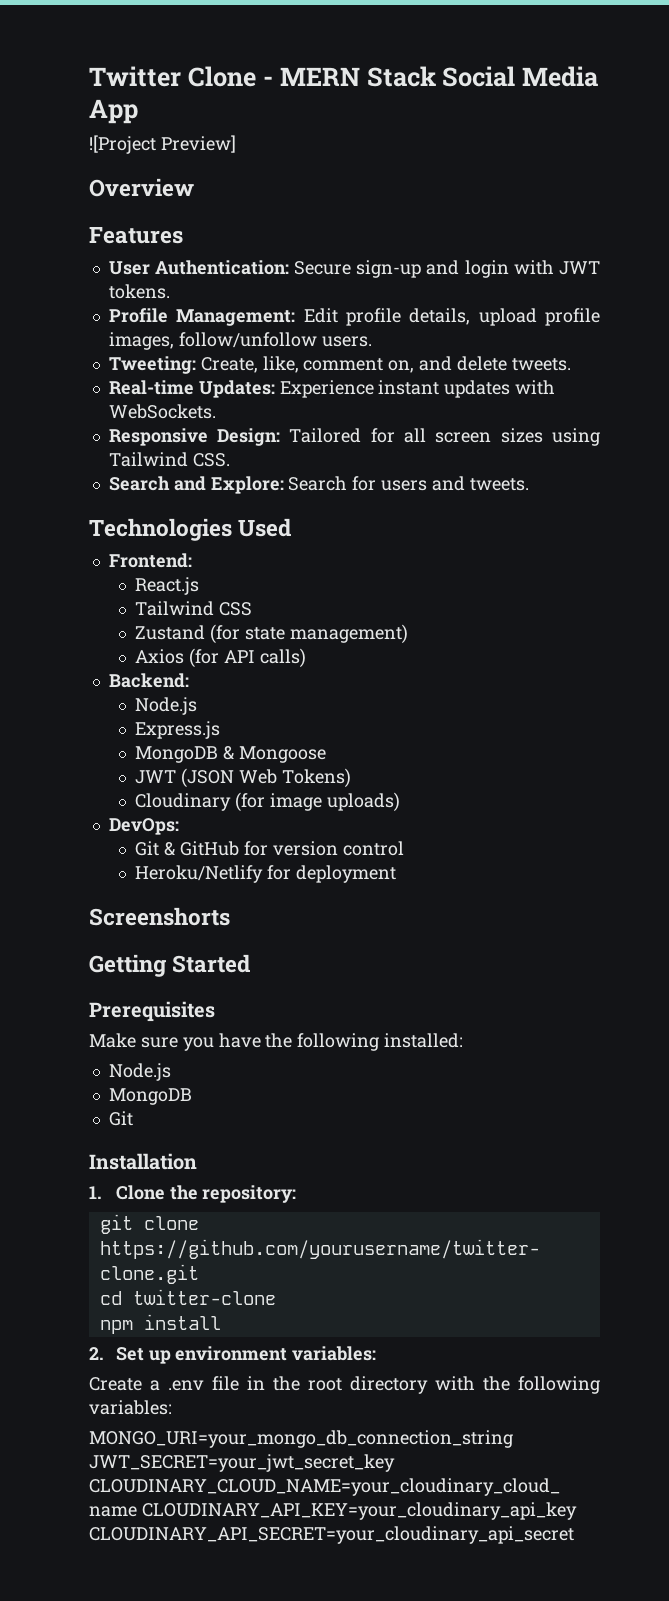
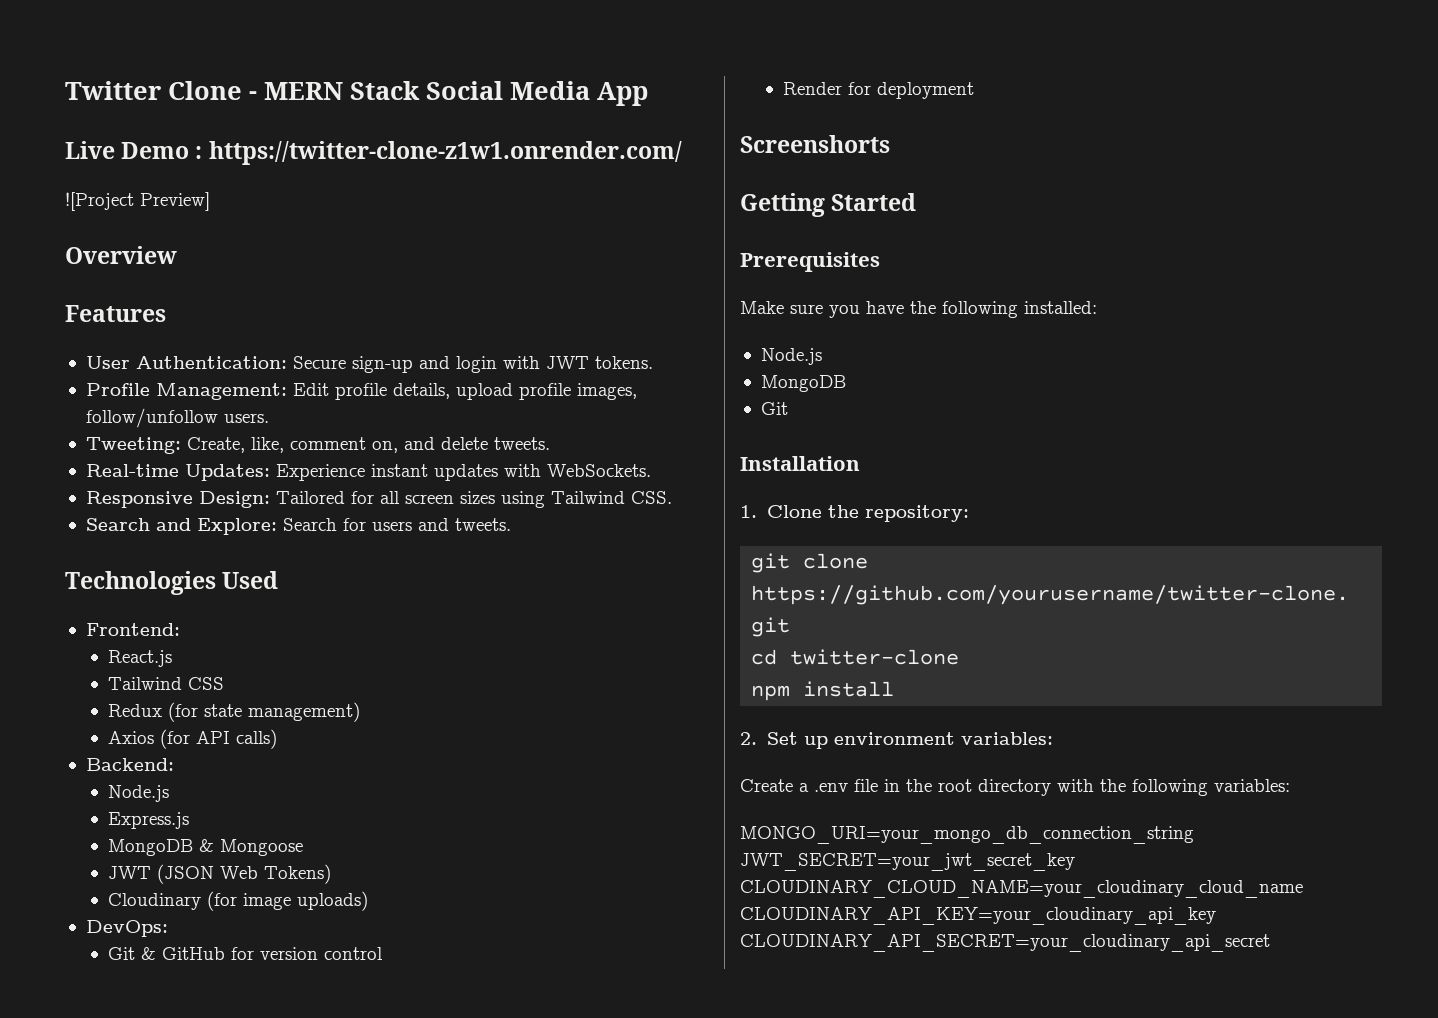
(138, 111) none -> [65,141,682,165] // Live Demo : https://twitter-clone-z1w1.onrender.com/
[135,625,206,640] Zustand -> [108,704,163,717] Redux
[135,865,264,883] Heroku/Netlify -> [783,82,843,95] Render

